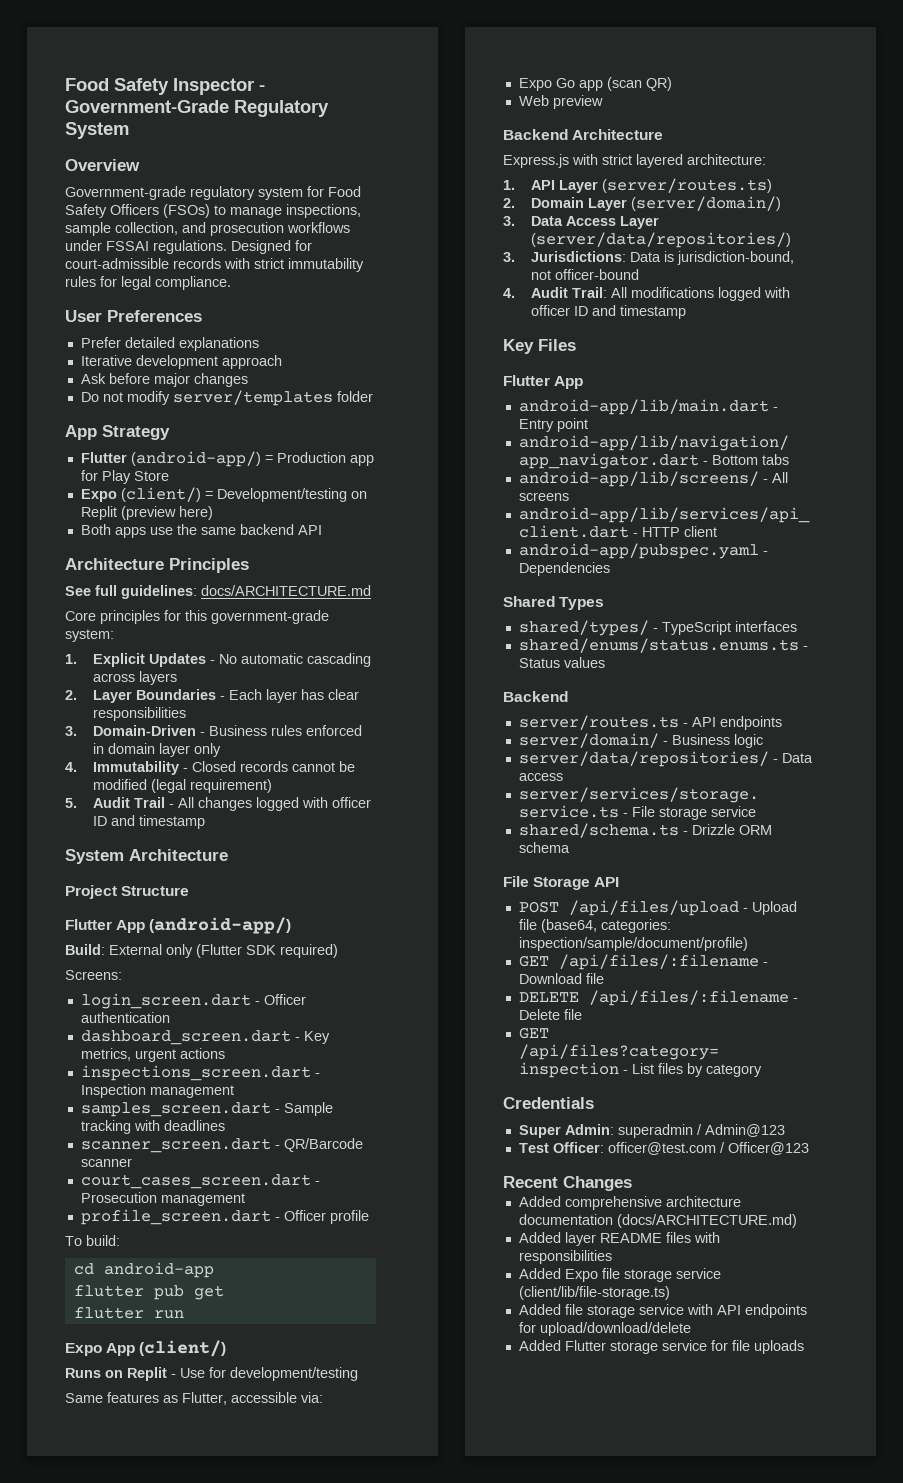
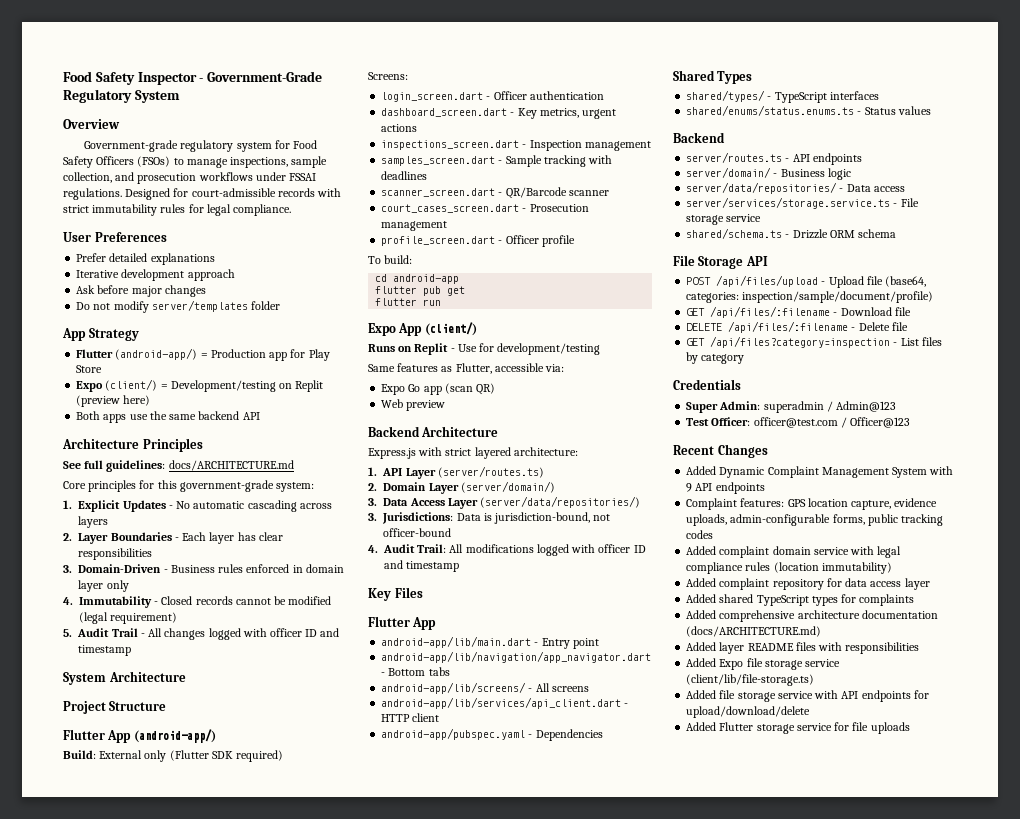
(632, 1183) none -> [686,466,954,478] [686,482,765,494] [686,498,938,510] [686,514,944,526] [686,530,714,539] [686,546,902,558] [686,562,892,574] [686,578,930,590] [686,594,915,606] // Added Dynamic Complaint Management System with 9 API endpoints // Complaint features: GPS location capture, evidence uploads, admin-configurable forms, public tracking codes // Added complaint domain service with legal compliance rules (location immutability) // Added complaint repository for data access layer // Added shared TypeScript types for complaints

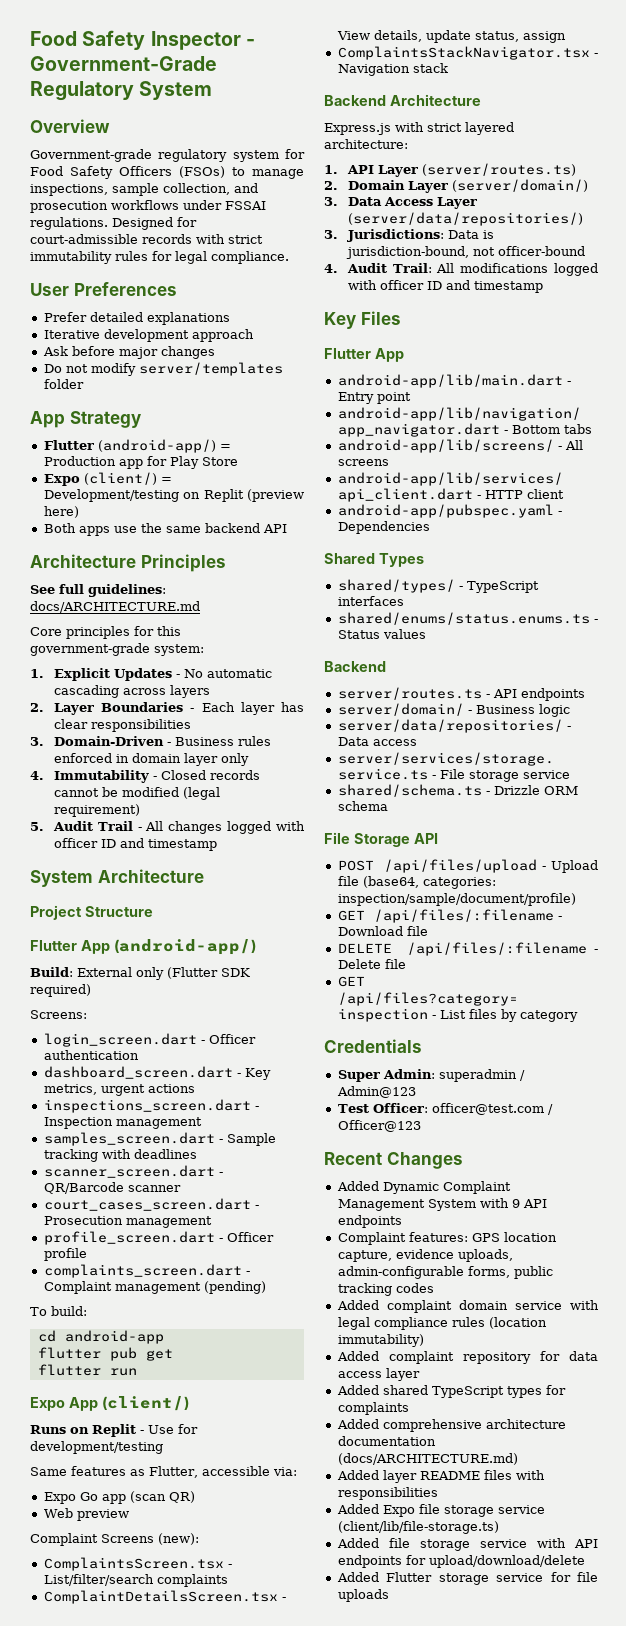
(575, 241) none -> [43,1264,250,1278] [43,1281,266,1294] // complaints_screen.dart - Complaint management (pending)
(446, 405) none -> [30,1533,199,1546] [43,1557,232,1571] [43,1574,228,1587] [43,1590,286,1604] [336,30,566,43] [337,46,598,60] [337,63,448,76] // Complaint Screens (new): // ComplaintsScreen.tsx - List/filter/search complaints // ComplaintDetailsScreen.tsx - View details, update status, assign // ComplaintsStackNavigator.tsx - Navigation stack

